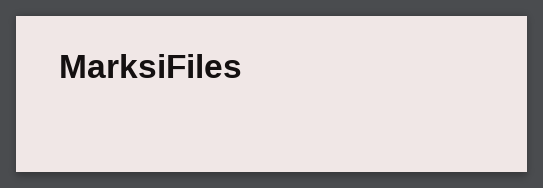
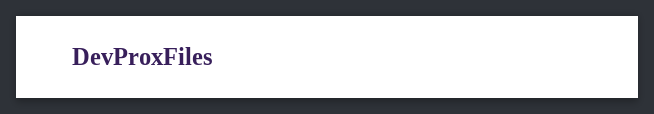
[59,54,242,78] MarksiFiles -> [72,47,213,65] DevProxFiles

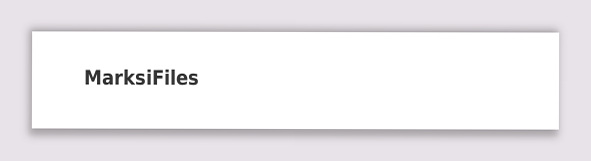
[72,47,213,65] DevProxFiles -> [83,68,200,86] MarksiFiles

